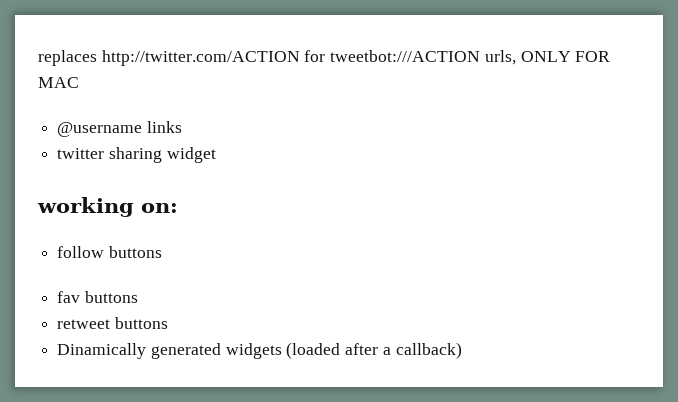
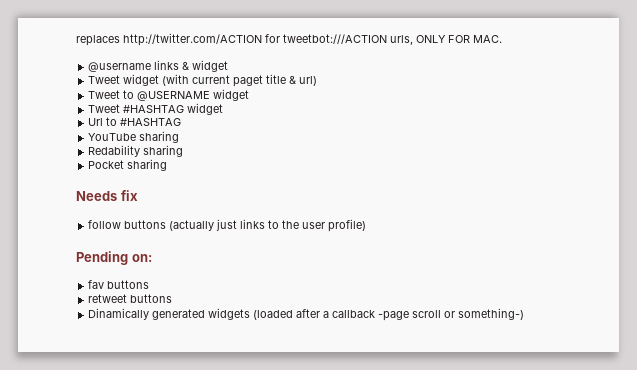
[38,77,79,88] MAC -> [473,35,502,43] MAC.
[57,147,216,163] [37,197,178,217] [57,246,162,258] // twitter sharing widget // working on: // follow buttons -> [182,60,229,72] [88,74,318,87] [88,89,250,101] [88,103,224,115] [88,117,182,126] [88,131,180,143] [88,145,184,157] [88,159,168,171] [76,190,138,201] [88,219,367,232] [76,251,152,265] & widget // Tweet widget (with current paget title & url) // Tweet to @USERNAME widget // Tweet #HASHTAG widget // Url to #HASHTAG // YouTube sharing // Redability sharing // Pocket sharing // Needs fix // follow buttons (actually just links to the user profile) // Pending on:
[395,342,462,359] callback) -> [332,308,525,321] callback -page scroll or something-)

